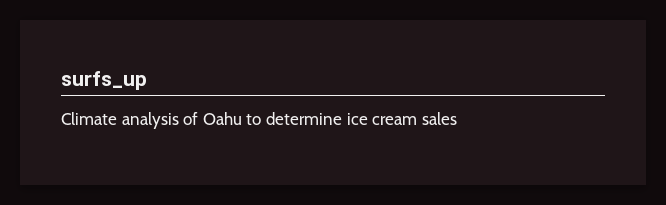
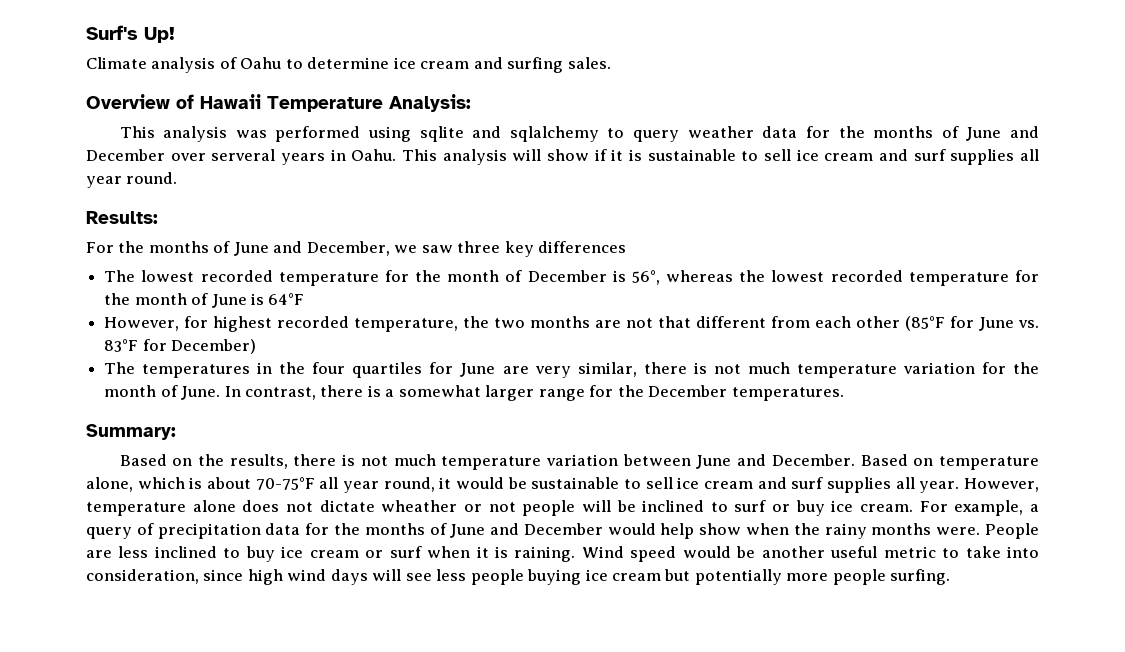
[61,71,147,90] surfs_up -> [86,25,175,43] Surf's Up!
[421,112,457,125] sales -> [473,57,611,73] [86,94,471,112] [119,126,1040,142] [86,149,1039,165] [86,172,178,188] [86,211,158,224] [86,241,627,257] [104,270,1040,286] [104,293,305,308] [104,316,1039,332] [104,339,257,354] [104,362,1039,378] [104,385,844,401] [86,424,176,440] [119,454,1039,470] [86,477,1039,493] [86,500,1039,516] [86,523,1039,539] [86,546,1040,562] [86,569,951,585] and surfing sales. // Overview of Hawaii Temperature Analysis: // This analysis was performed using sqlite and sqlalchemy to query weather data for the months of June and December over serveral years in Oahu. This analysis will show if it is sustainable to sell ice cream and surf supplies all year round. // Results: // For the months of June and December, we saw three key differences // The lowest recorded temperature for the month of December is 56°, whereas the lowest recorded temperature for the month of June is 64°F // However, for highest recorded temperature, the two months are not that different from each other (85°F for June vs. 83°F for December) // The temperatures in the four quartiles for June are very similar, there is not much temperature variation for the month of June. In contrast, there is a somewhat larger range for the December temperatures. // Summary: // Based on the results, there is not much temperature variation between June and December. Based on temperature alone, which is about 70-75°F all year round, it would be sustainable to sell ice cream and surf supplies all year. However, temperature alone does not dictate wheather or not people will be inclined to surf or buy ice cream. For example, a query of precipitation data for the months of June and December would help show when the rainy months were. People are less inclined to buy ice cream or surf when it is raining. Wind speed would be another useful metric to take into consideration, since high wind days will see less people buying ice cream but potentially more people surfing.

